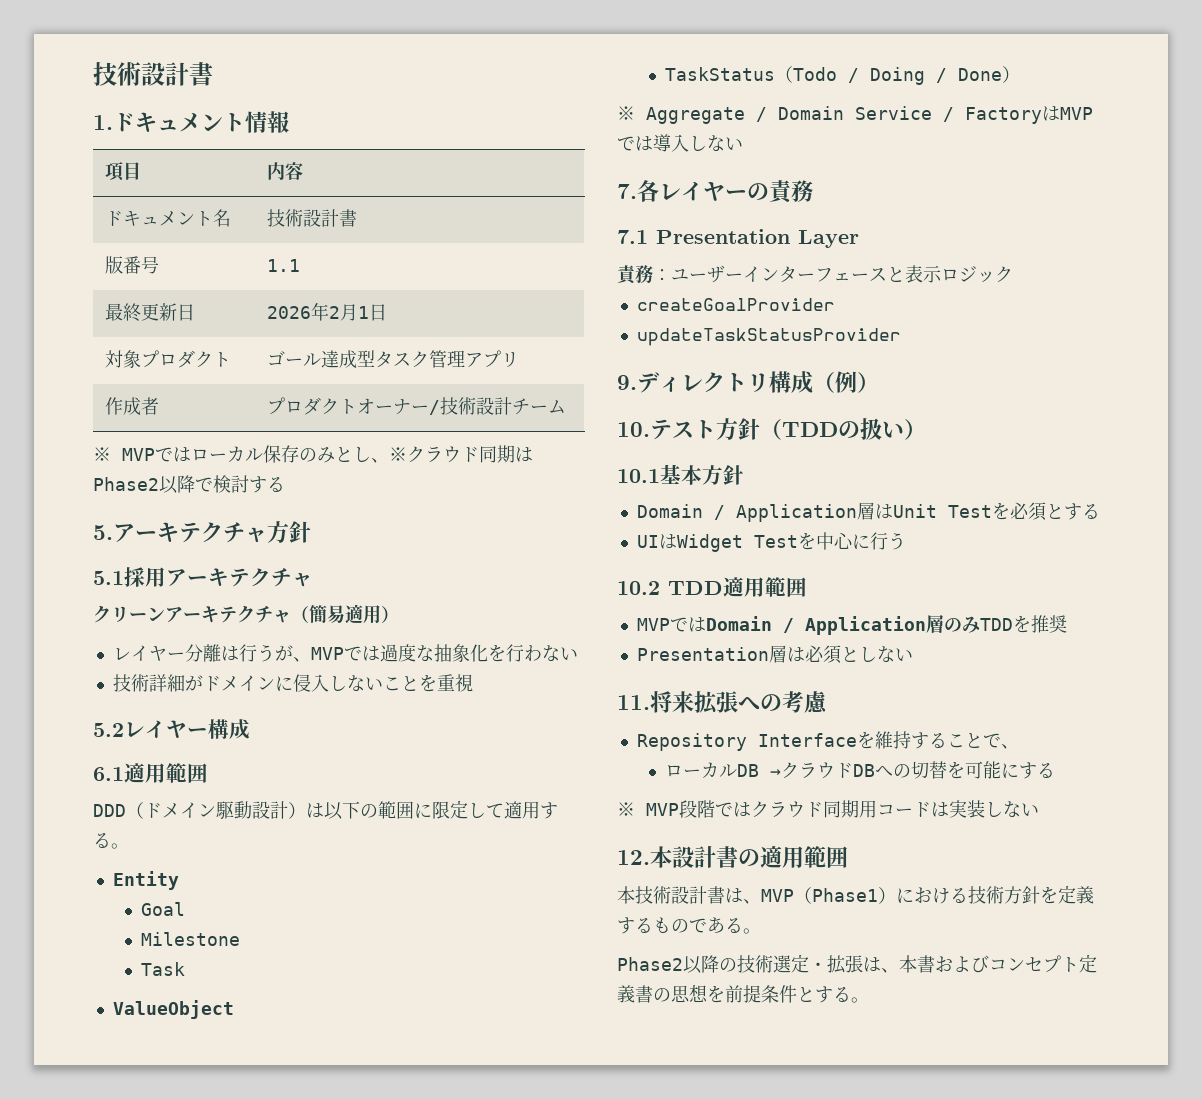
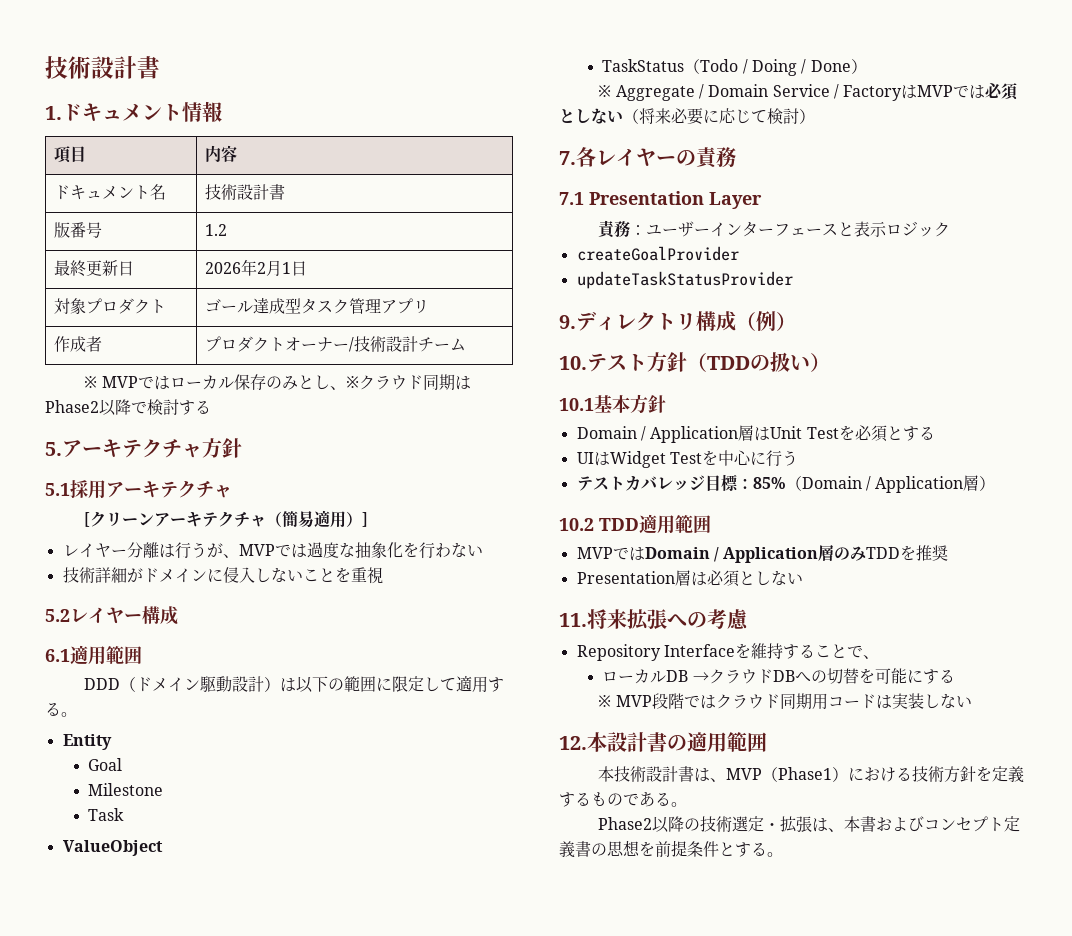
[267,259,301,272] 1.1 -> [205,224,228,236] 1.2
(313, 579) none -> [84,512,91,527] [
(399, 614) none -> [362,512,369,527] ]
[653,134,743,152] 導入しない -> [985,83,1019,100] [559,108,815,125] 必須としない（将来必要に応じて検討）
(906, 541) none -> [576,474,996,493] // テストカバレッジ目標：85%（Domain / Application層）

